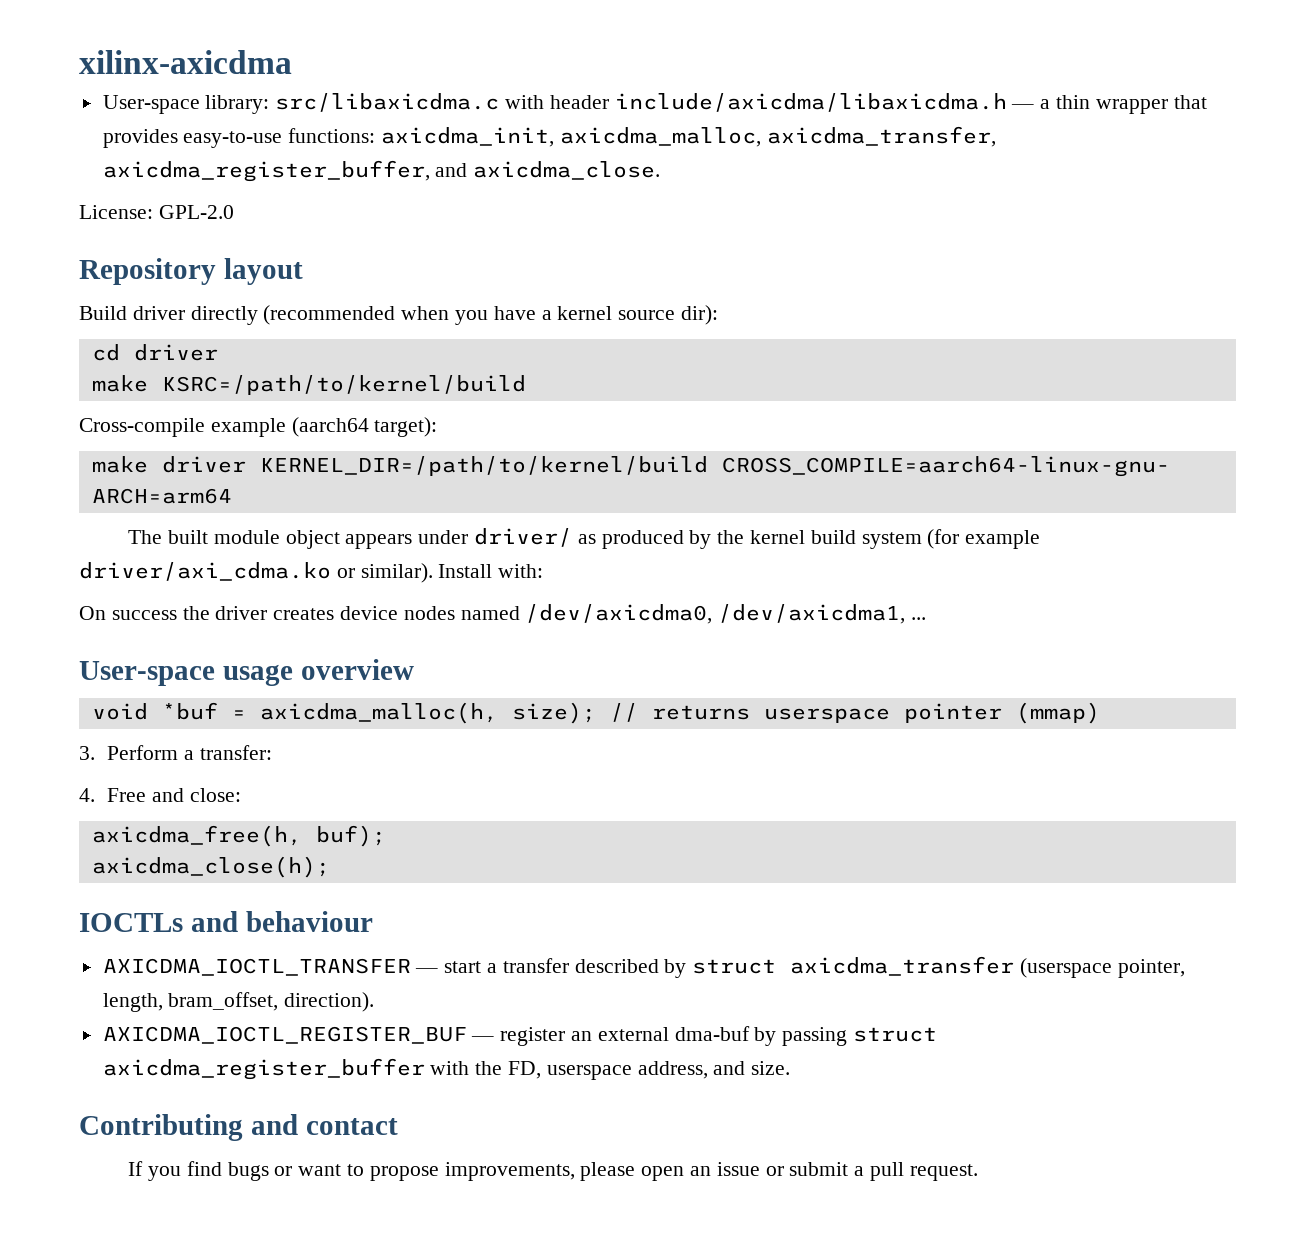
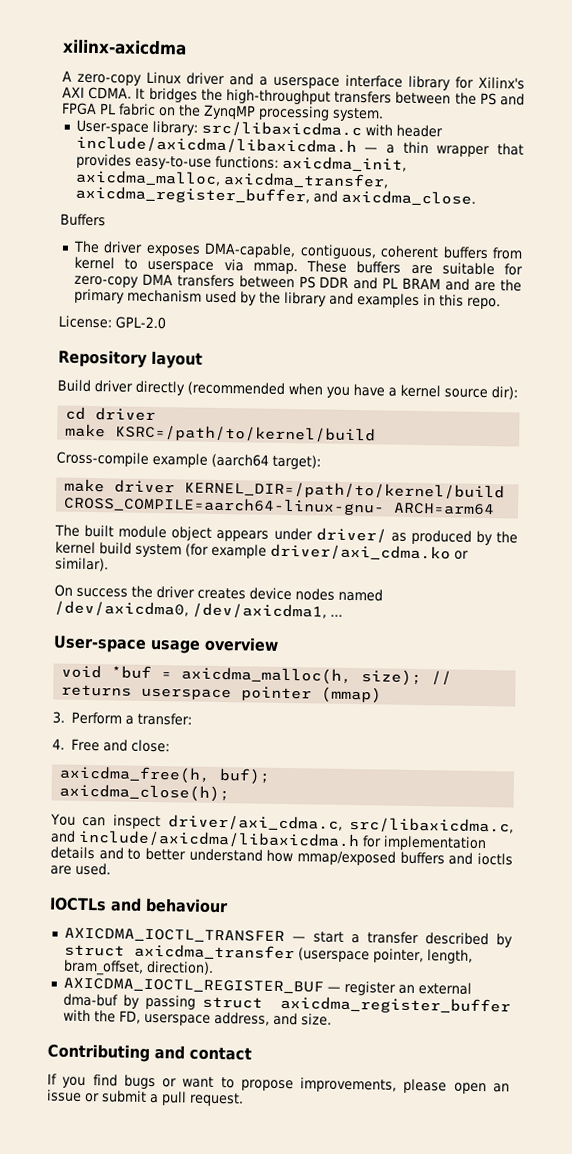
(292, 62) none -> [62,70,525,91] [62,86,525,106] [61,102,384,122] // A zero-copy Linux driver and a userspace interface library for Xilinx's AXI CDMA. It bridges the high-throughput transfers between the PS and FPGA PL fabric on the ZynqMP processing system.
(661, 170) none -> [60,213,106,227] [72,240,523,260] [73,256,523,276] [73,273,523,292] [73,288,501,310] // Buffers // The driver exposes DMA-capable, contiguous, coherent buffers from kernel to userspace via mmap. These buffers are suitable for zero-copy DMA transfers between PS DDR and PL BRAM and are the primary mechanism used by the library and examples in this repo.
[438,564,544,578] Install with: -> (109, 564) none
(330, 867) none -> [50,813,514,834] [50,829,487,852] [50,846,514,866] [50,862,111,876] // You can inspect driver/axi_cdma.c, src/libaxicdma.c, and include/axicdma/libaxicdma.h for implementation details and to better understand how mmap/exposed buffers and ioctls are used.

